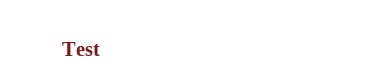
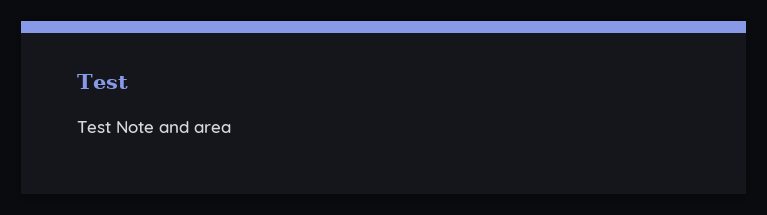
[62,42,100,56] Test -> [77,74,128,89] [77,121,231,133] Test // Test Note and area

